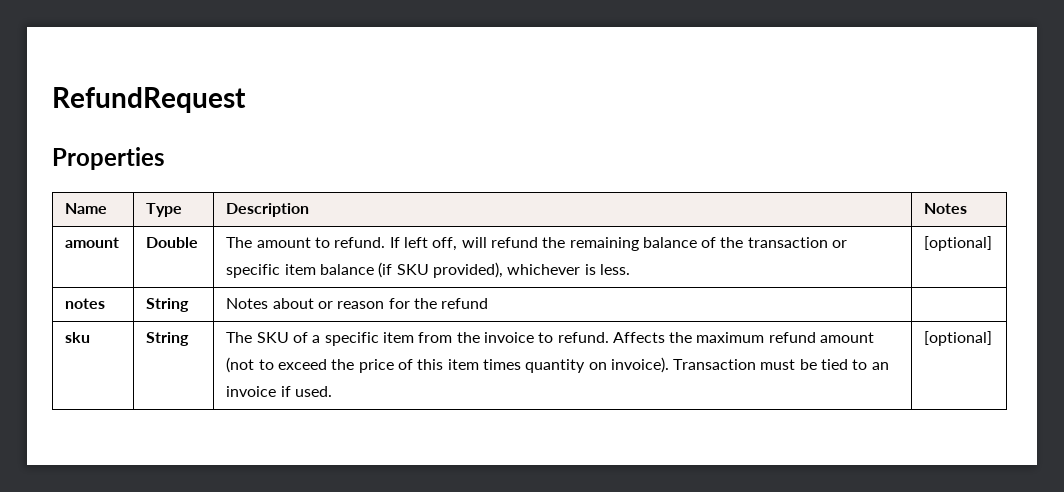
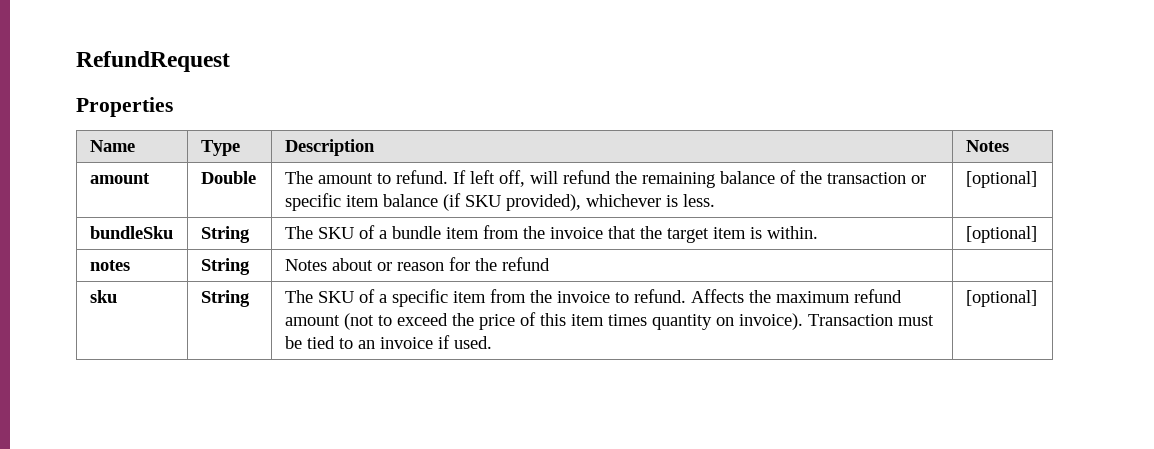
(993, 243) none -> [89,226,173,239] [200,226,250,243] [284,225,818,243] [965,226,1037,243] // bundleSku | String | The SKU of a bundle item from the invoice that the target item is within. | [optional]

